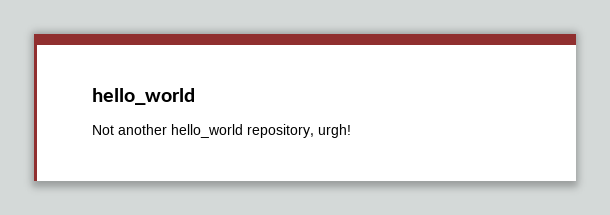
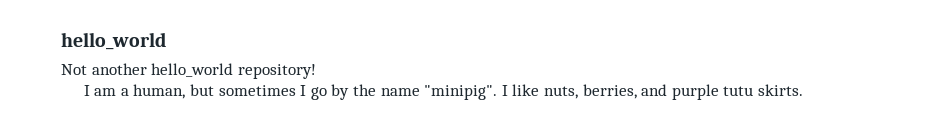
[247,124,351,138] repository, urgh! -> [237,64,316,79] [83,84,803,100] repository! // I am a human, but sometimes I go by the name "minipig". I like nuts, berries, and purple tutu skirts.

